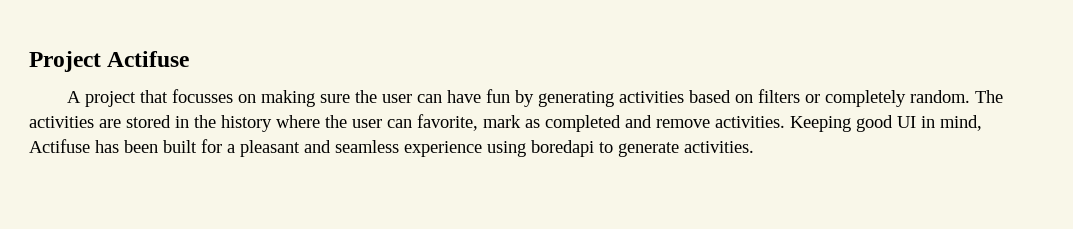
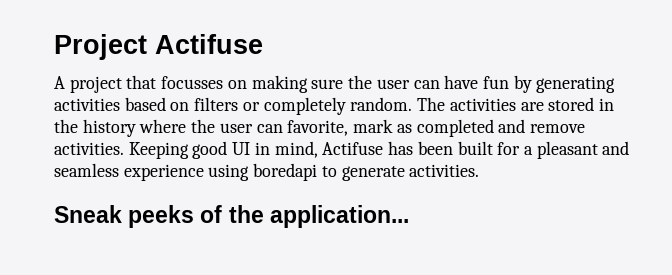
(754, 147) none -> [54,205,409,228] // Sneak peeks of the application...

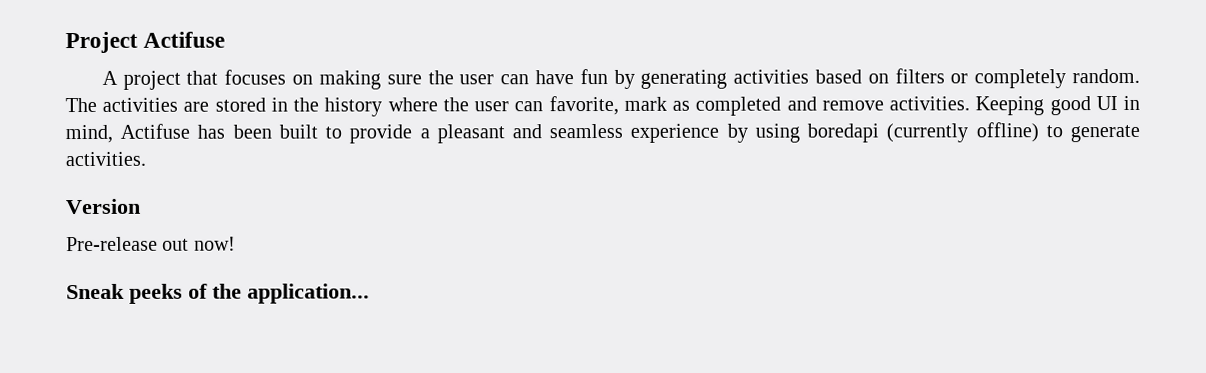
[161,76,224,89] focusses -> [224,69,287,85] focuses
[497,142,521,155] for -> [325,124,413,144] to provide
(204, 172) none -> [726,123,748,143] by
(318, 172) none -> [886,122,1039,143] (currently offline)
(480, 170) none -> [66,198,141,215] [66,236,236,252] // Version // Pre-release out now!

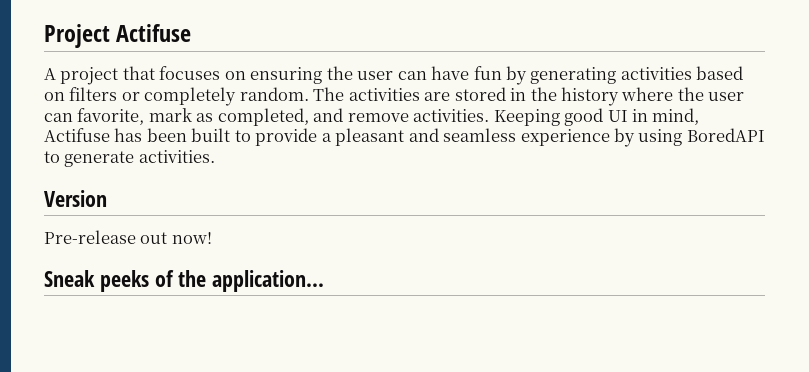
[318,70,422,90] making sure -> [250,67,323,84] ensuring
[695,96,782,116] completed -> [217,108,309,126] completed,
[807,122,1039,143] boredapi (currently offline) -> [686,128,765,142] BoredAPI

